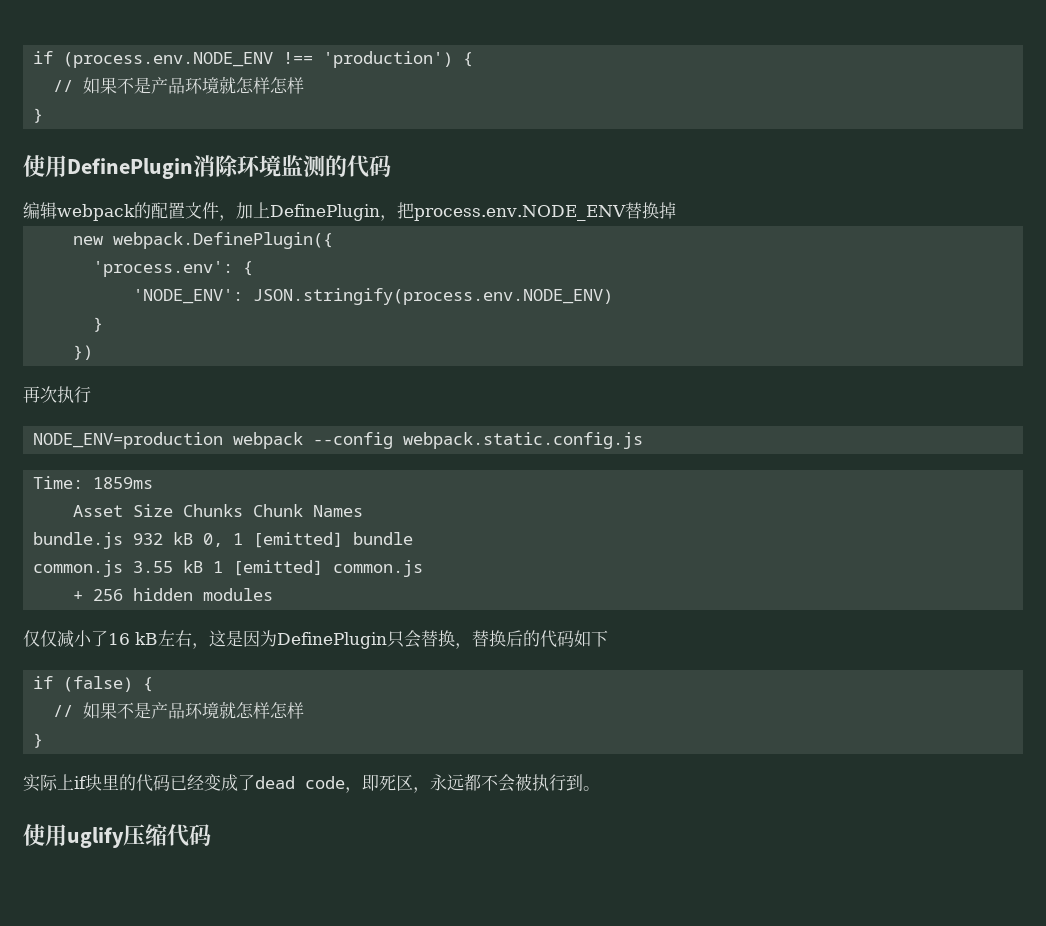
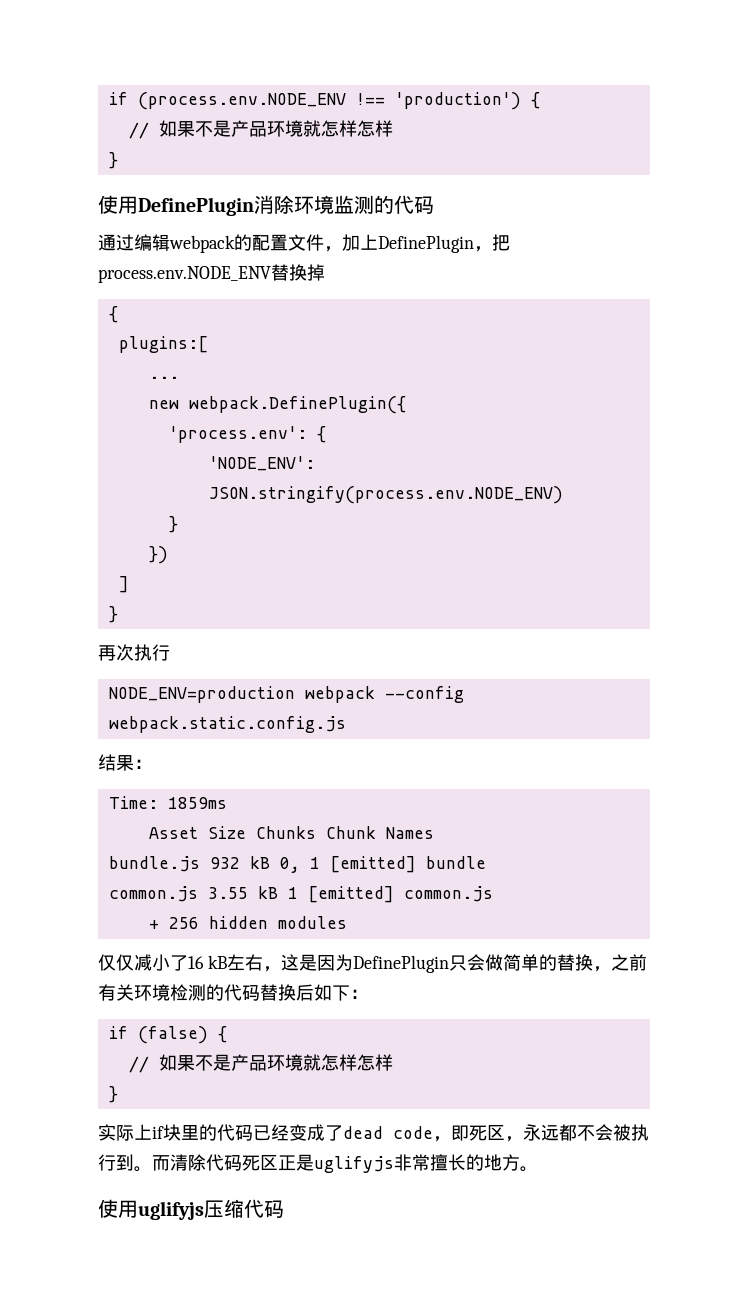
(391, 166) none -> [98,234,134,251] 通过
(676, 210) none -> [108,306,118,323] [118,336,208,353] [148,376,179,379] // { // plugins:[ // ...
(94, 352) none -> [118,576,129,593] [108,606,118,623] // ] // }
(644, 440) none -> [98,754,152,771] // 结果：
[421,630,574,649] 替换，替换后的代码 -> [484,954,647,972] [98,984,314,1001] 做简单的替换，之前有关环境检测的代码替换后
(608, 638) none -> [350,989,368,999] ：
[23,824,124,848] // 使用uglify -> [152,1154,538,1173] [98,1199,204,1220] 而清除代码死区正是uglifyjs非常擅长的地方。 // 使用uglifyjs

